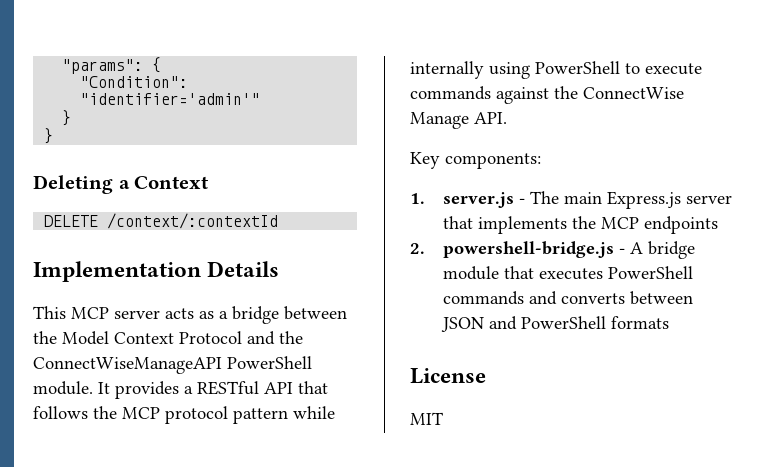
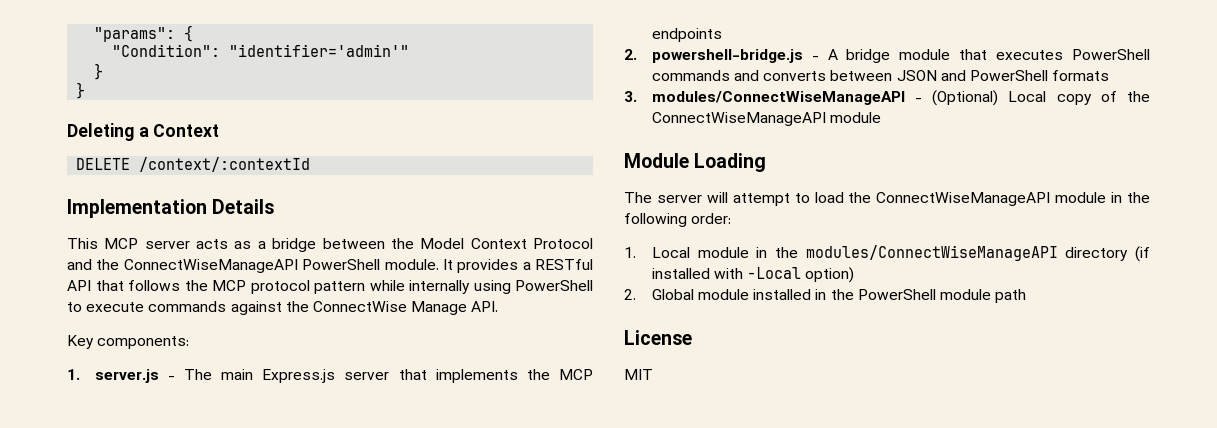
(670, 322) none -> [624,90,1150,106] [651,112,882,126] [624,153,767,172] [624,192,1150,206] [624,213,732,227] [624,245,1150,262] [651,267,855,283] [624,289,1027,303] // 3. modules/ConnectWiseManageAPI - (Optional) Local copy of the ConnectWiseManageAPI module // Module Loading // The server will attempt to load the ConnectWiseManageAPI module in the following order: // 1. Local module in the modules/ConnectWiseManageAPI directory (if installed with -Local option) // 2. Global module installed in the PowerShell module path

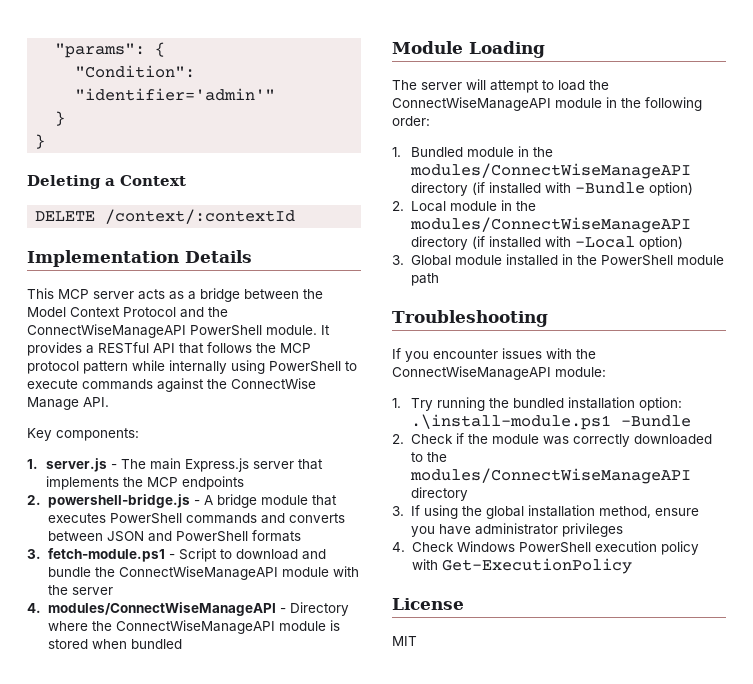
[651,90,1150,106] [651,112,882,126] modules/ConnectWiseManageAPI - (Optional) Local copy of the ConnectWiseManageAPI module -> [47,548,326,562] [47,566,359,580] [47,585,113,595] [27,602,349,616] [47,620,340,634] [47,639,182,649] fetch-module.ps1 - Script to download and bundle the ConnectWiseManageAPI module with the server // 4. modules/ConnectWiseManageAPI - Directory where the ConnectWiseManageAPI module is stored when bundled
(636, 252) none -> [410,146,553,157] [409,163,691,179] [410,182,693,196] [392,201,404,211] Bundled module in the modules/ConnectWiseManageAPI directory (if installed with -Bundle option) // 2.
[624,289,636,300] 2. -> [392,255,404,265] 3.
(1027, 296) none -> [392,310,548,327] [392,348,596,362] [392,366,606,380] [392,397,682,411] [410,414,691,430] [392,433,712,447] [410,452,447,462] [409,468,691,484] [410,487,468,501] [392,505,699,519] [410,523,623,537] [392,541,699,555] [411,558,632,574] // Troubleshooting // If you encounter issues with the ConnectWiseManageAPI module: // 1. Try running the bundled installation option: .\install-module.ps1 -Bundle // 2. Check if the module was correctly downloaded to the modules/ConnectWiseManageAPI directory // 3. If using the global installation method, ensure you have administrator privileges // 4. Check Windows PowerShell execution policy with Get-ExecutionPolicy

